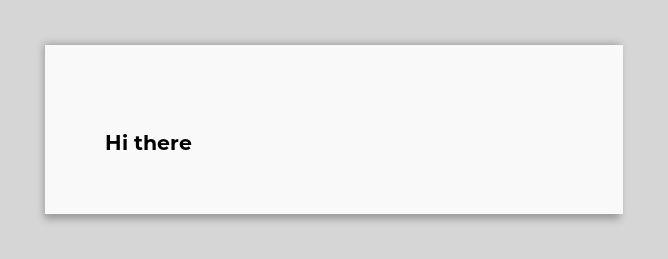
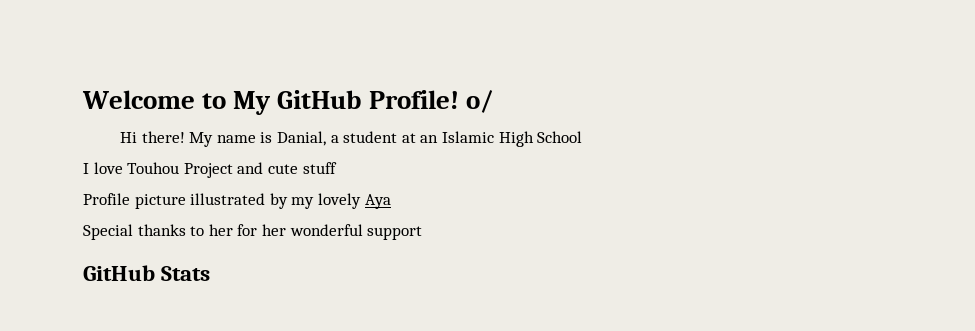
[105,134,192,150] Hi there -> [82,90,494,115] [120,131,583,147] [83,162,337,178] [83,193,391,209] [83,224,423,240] [83,265,211,281] Welcome to My GitHub Profile! o/ // Hi there! My name is Danial, a student at an Islamic High School // I love Touhou Project and cute stuff // Profile picture illustrated by my lovely Aya // Special thanks to her for her wonderful support // GitHub Stats

